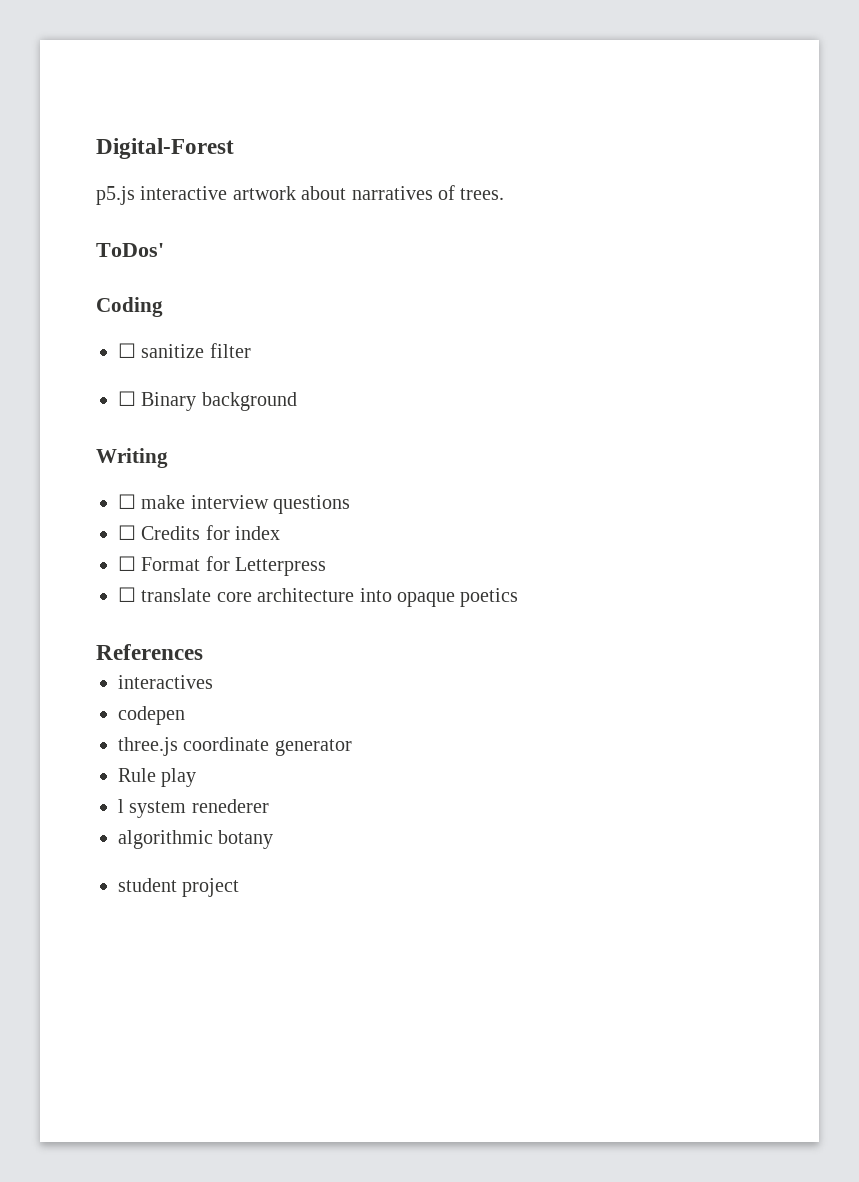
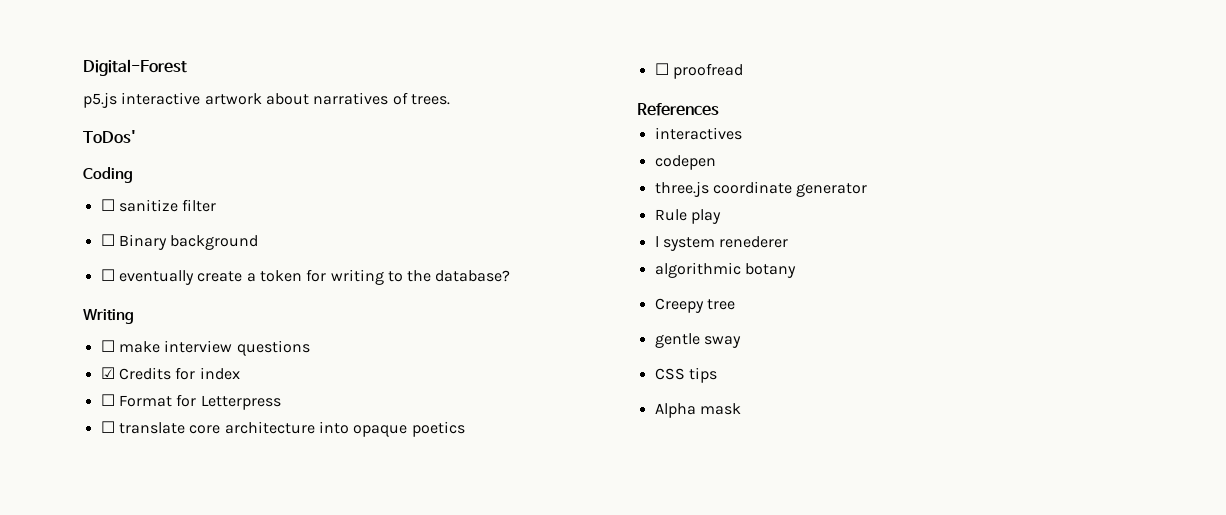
(297, 401) none -> [100,269,511,285] // ☐ eventually create a token for writing to the database?
[118,525,136,540] ☐ -> [100,367,115,379] ☑
(519, 597) none -> [654,63,743,79] // ☐ proofread
[118,878,240,897] student project -> [654,298,735,313] [654,333,741,348] [654,367,717,383] [654,403,741,418] Creepy tree // gentle sway // CSS tips // Alpha mask

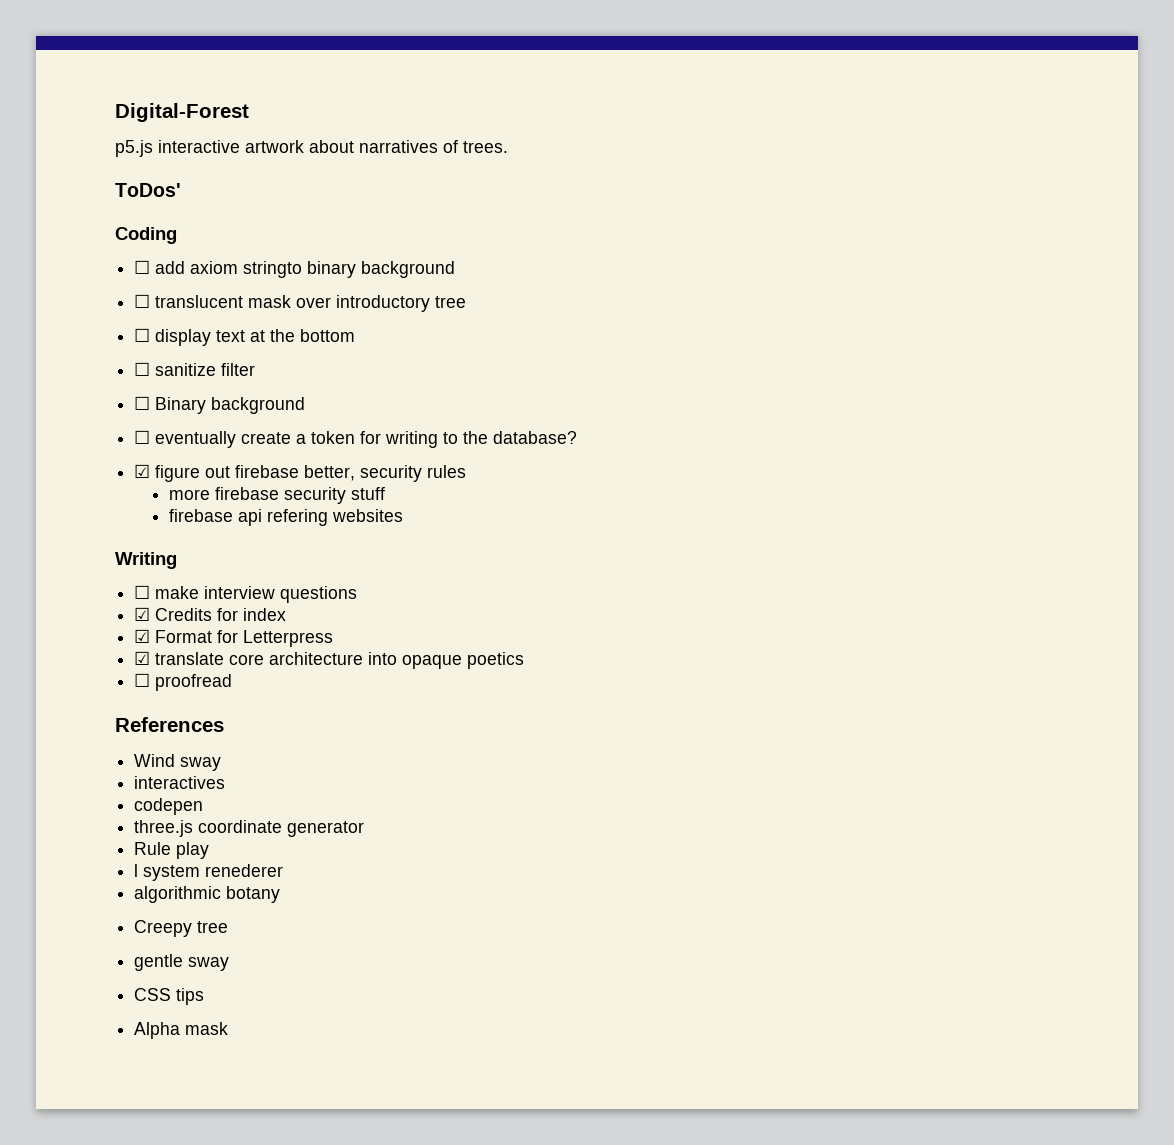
(133, 175) none -> [134,260,456,278] [134,294,467,312] [134,328,356,346] // ☐ add axiom stringto binary background // ☐ translucent mask over introductory tree // ☐ display text at the bottom
(511, 276) none -> [134,464,467,482] [168,487,385,504] [168,509,403,526] // ☑ figure out firebase better, security rules // more firebase security stuff // firebase api refering websites
[100,394,115,406] ☐ -> [134,629,151,643] ☑
[100,421,115,433] ☐ -> [134,651,151,665] ☑
(719, 109) none -> [134,754,222,771] // Wind sway

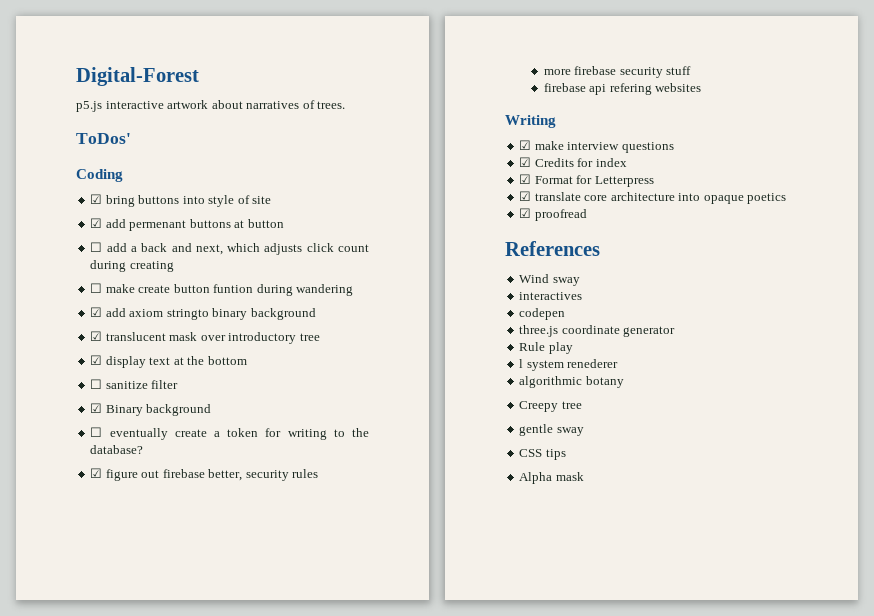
[134,260,151,274] ☐ -> [90,194,272,207] [90,218,284,231] [90,242,370,255] [90,260,174,272] [90,283,354,296] [90,307,103,317] ☑ bring buttons into style of site // ☑ add permenant buttons at button // ☐ add a back and next, which adjusts click count during creating // ☐ make create button funtion during wandering // ☑
[134,294,151,308] ☐ -> [90,331,103,341] ☑
[134,328,151,342] ☐ -> [90,355,103,365] ☑
[134,396,151,410] ☐ -> [90,403,103,413] ☑
[134,585,151,599] ☐ -> [519,140,532,150] ☑
[134,673,151,687] ☐ -> [519,208,532,218] ☑

